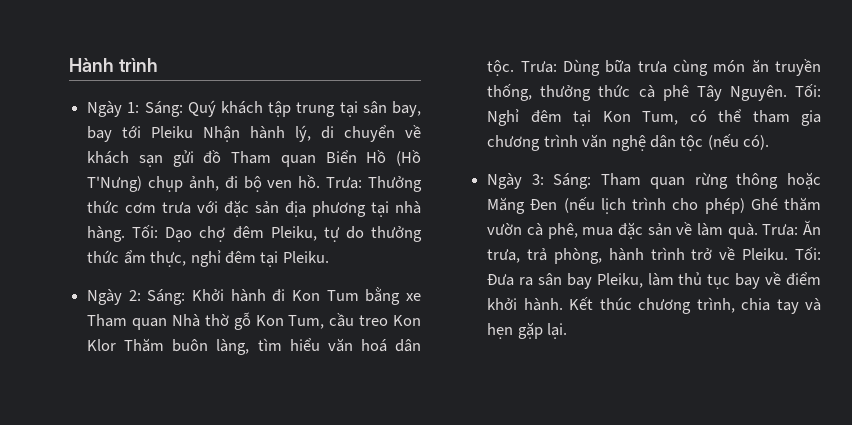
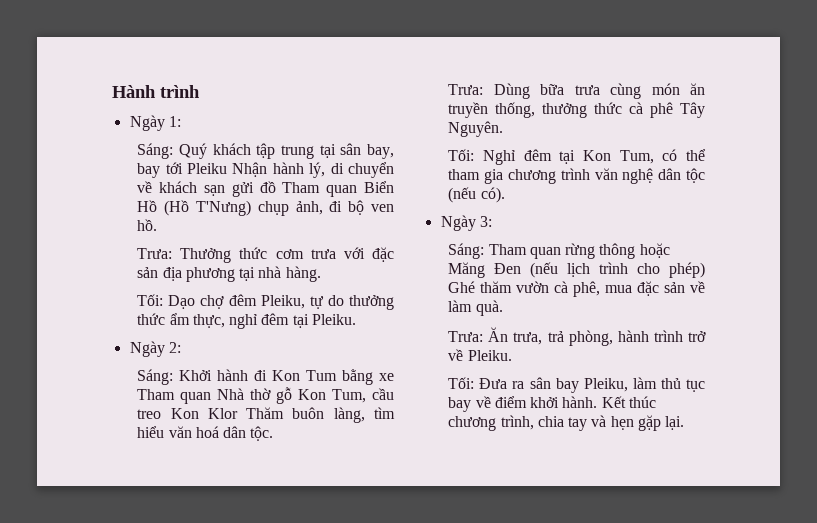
(140, 107) none -> (181, 121) //
(321, 181) none -> (158, 225) //
(126, 234) none -> (321, 274) //
(141, 295) none -> (181, 347) //
(515, 68) none -> (274, 433) //
(787, 93) none -> (504, 129) //
(544, 179) none -> (492, 221) //
(758, 231) none -> (503, 308) //
(789, 254) none -> (512, 355) //

